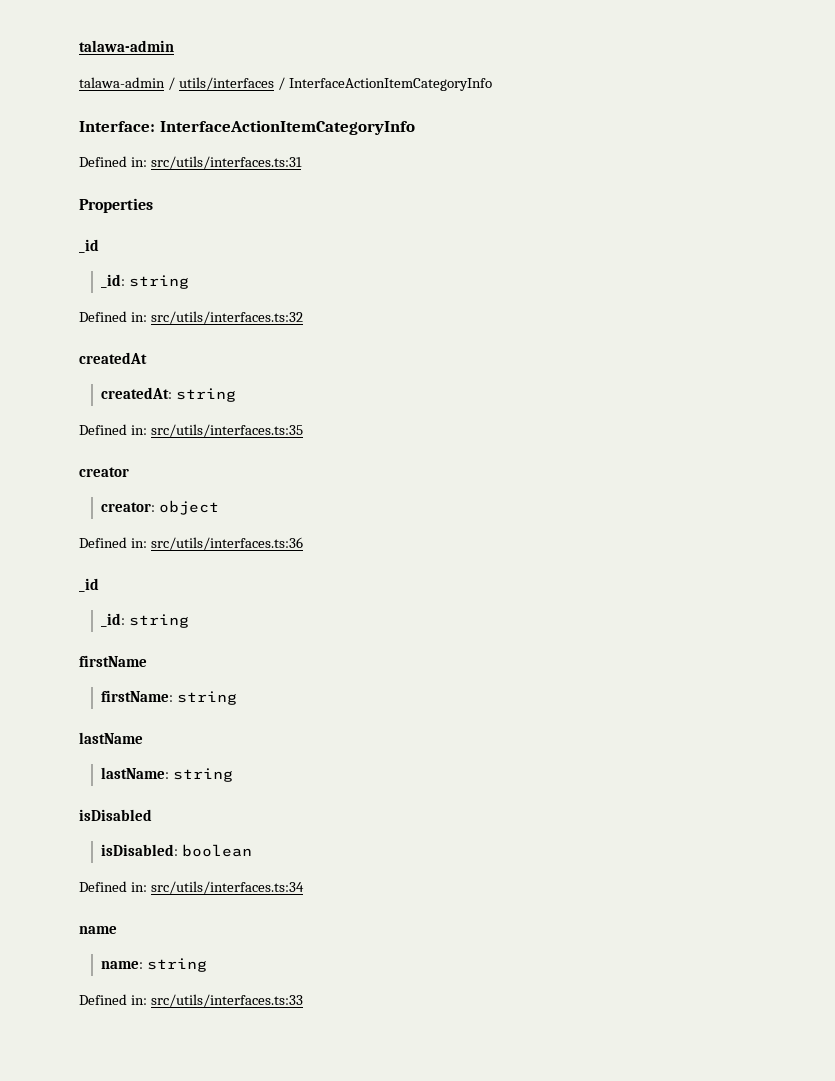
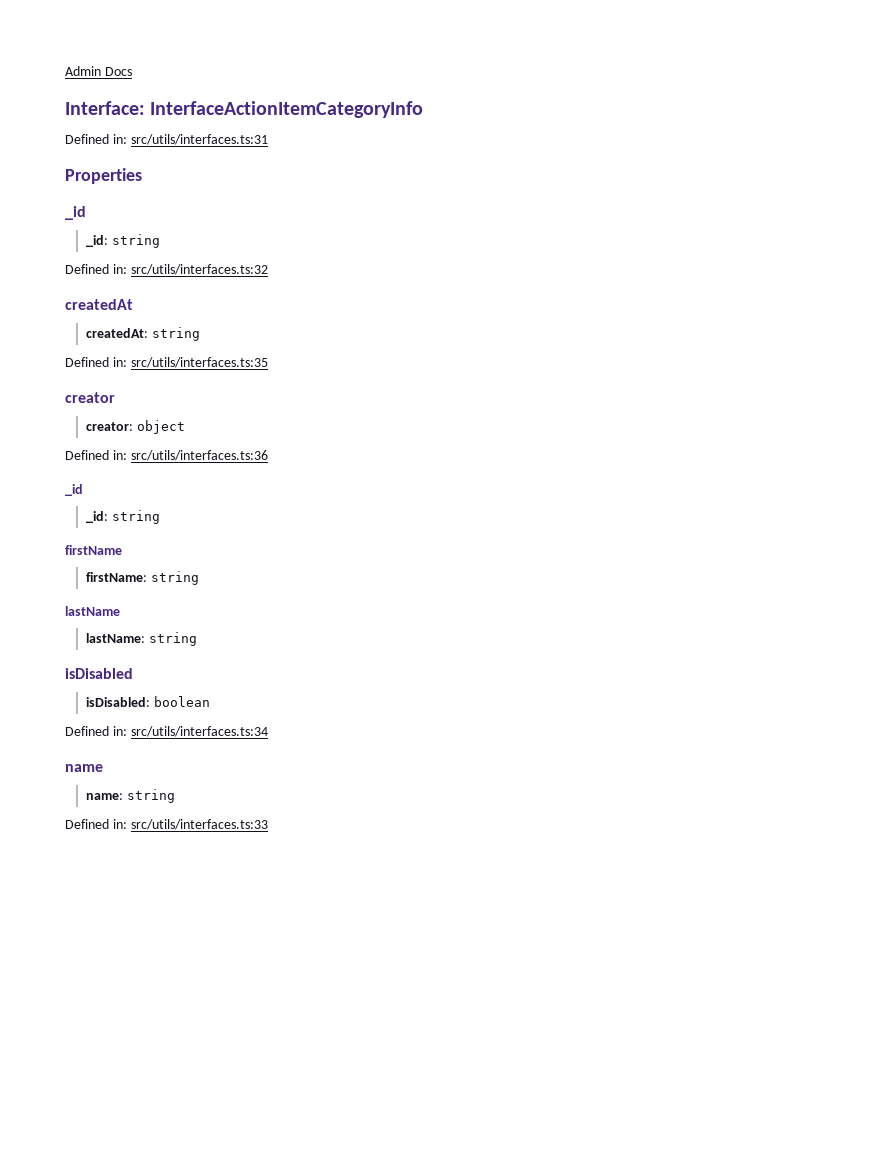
[79,40,174,52] [79,77,492,91] talawa-admin // talawa-admin / utils/interfaces / InterfaceActionItemCategoryInfo -> [65,66,132,76] Admin Docs

